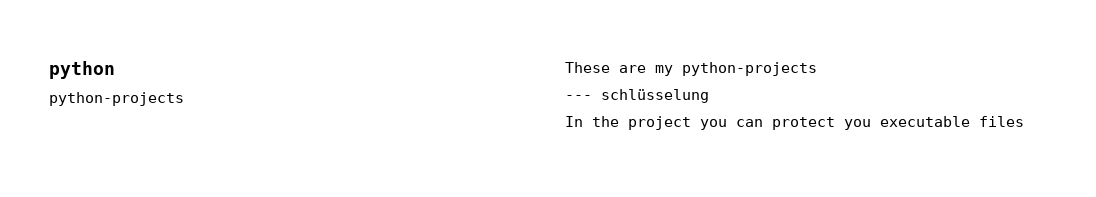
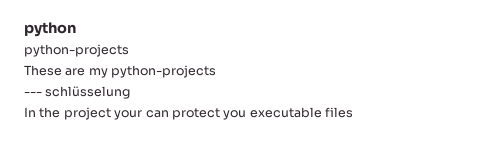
[700,119,727,130] you -> [114,110,143,120] your

